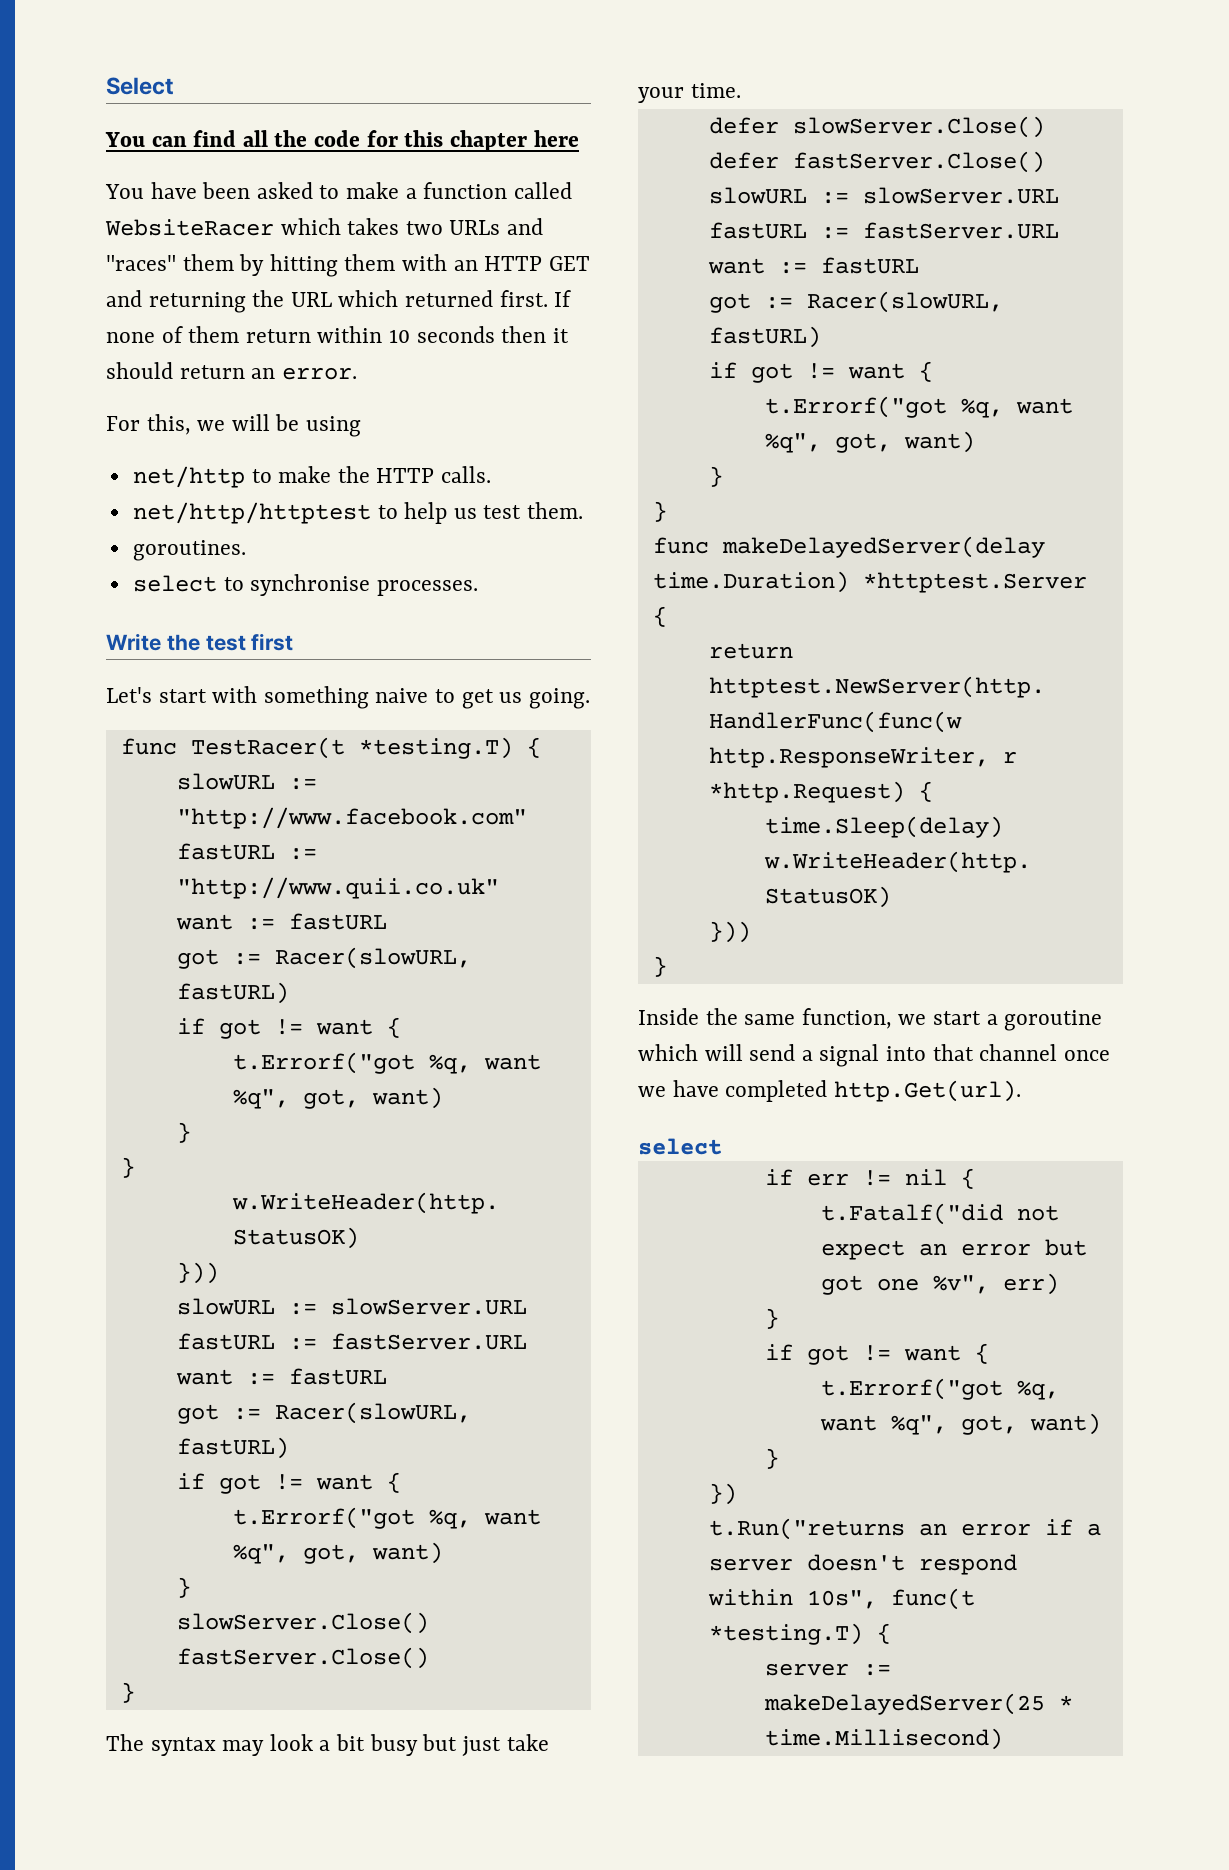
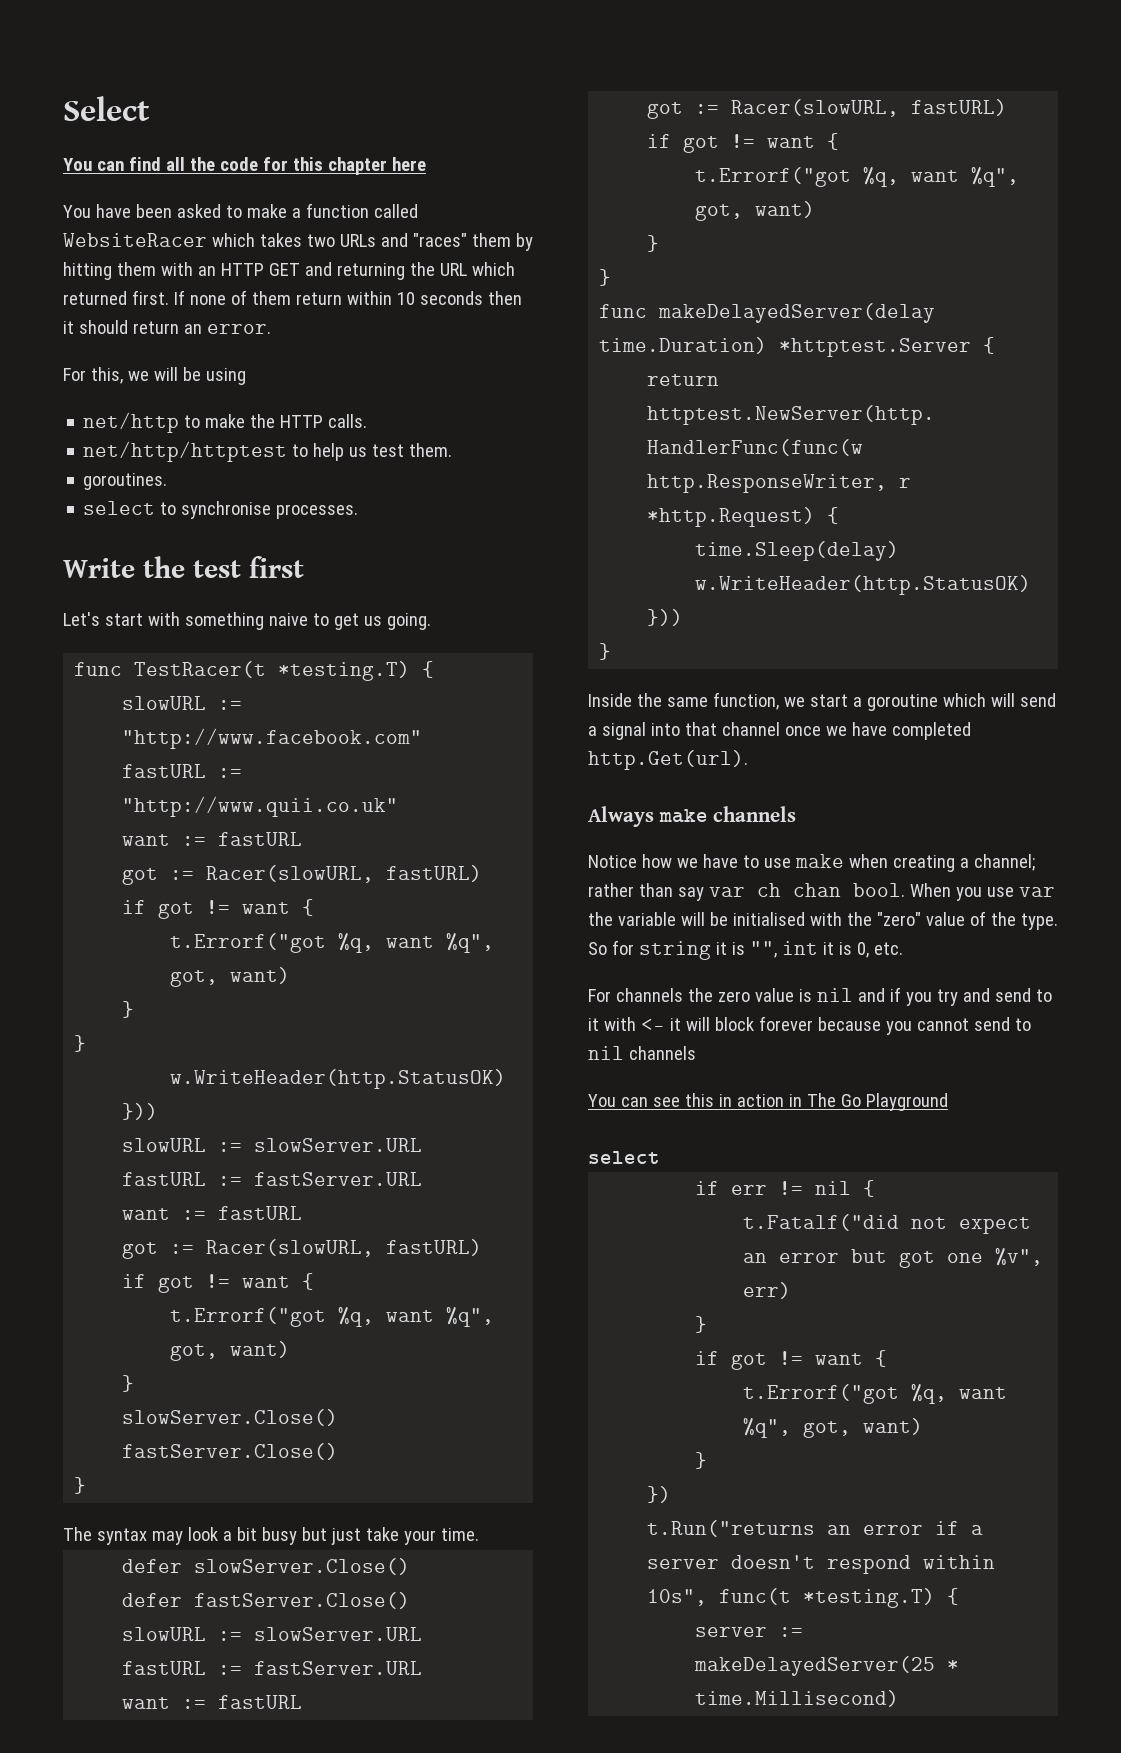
(1021, 1091) none -> [588,806,797,827] [588,854,1035,872] [588,883,1055,901] [588,911,1058,930] [588,940,903,960] [588,987,1052,1006] [588,1016,1031,1035] [588,1046,696,1060] [588,1093,948,1111] // Always make channels // Notice how we have to use make when creating a channel; rather than say var ch chan bool. When you use var the variable will be initialised with the "zero" value of the type. So for string it is "", int it is 0, etc. // For channels the zero value is nil and if you try and send to it with <- it will block forever because you cannot send to nil channels // You can see this in action in The Go Playground

